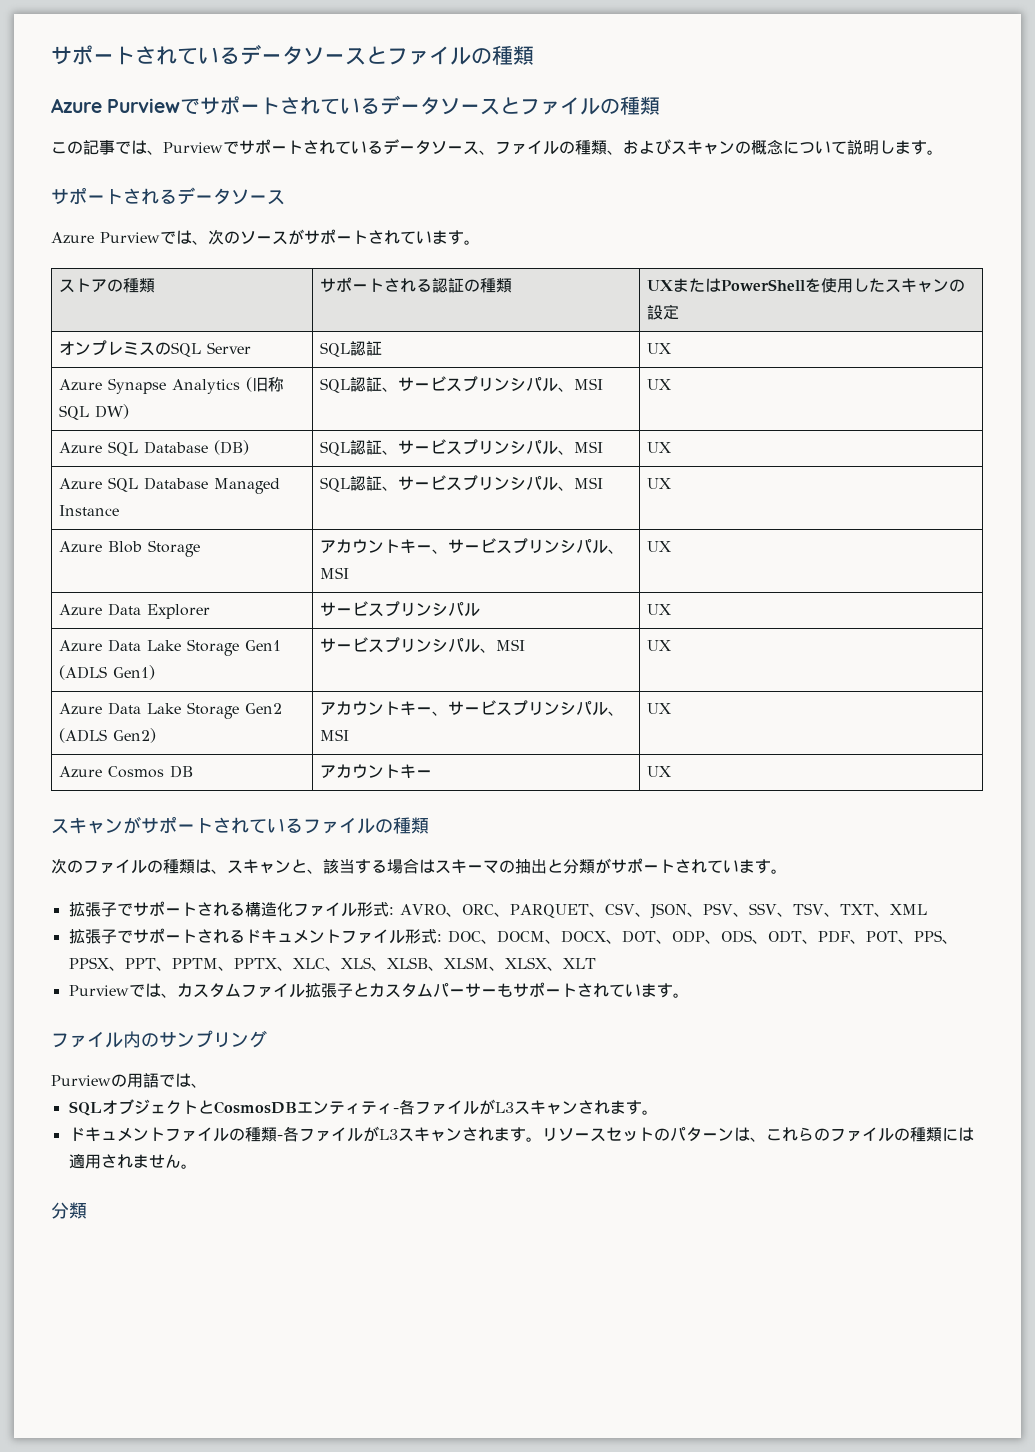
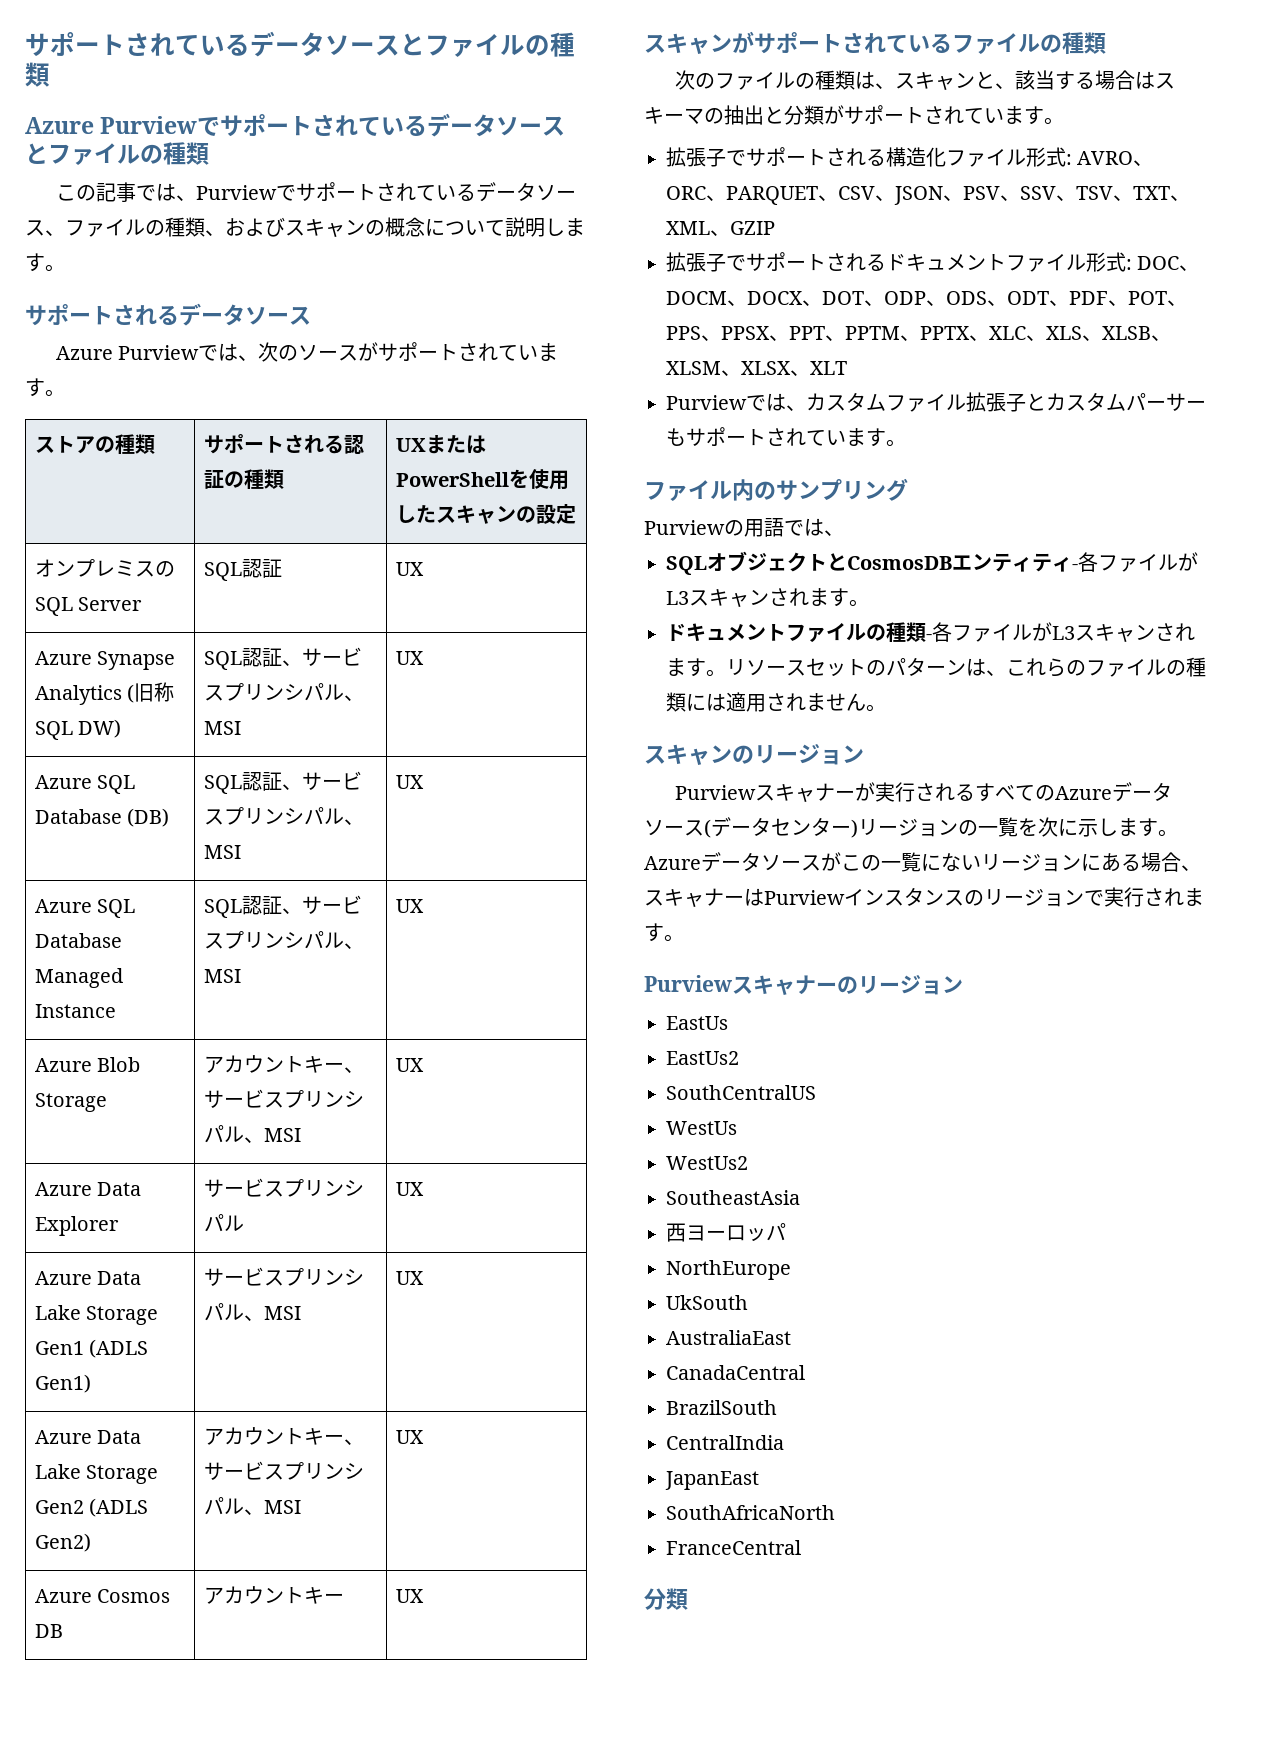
(927, 909) none -> [710,221,775,236] 、GZIP
(197, 1166) none -> [644,744,864,765] [675,782,1173,802] [644,817,1178,838] [644,852,1201,872] [644,887,1204,907] [644,923,684,942] [644,975,963,995] [666,1016,728,1030] [666,1051,739,1065] [666,1085,816,1100] [666,1121,737,1135] [666,1156,748,1170] [666,1190,800,1205] [666,1223,786,1242] [666,1260,791,1280] [666,1295,748,1310] [666,1330,791,1345] [666,1365,805,1380] [666,1400,777,1415] [666,1435,784,1450] [665,1471,759,1490] [666,1505,835,1520] [666,1540,801,1555] // スキャンのリージョン // Purviewスキャナーが実行されるすべてのAzureデータソース(データセンター)リージョンの一覧を次に示します。Azureデータソースがこの一覧にないリージョンにある場合、スキャナーはPurviewインスタンスのリージョンで実行されます。 // Purviewスキャナーのリージョン // EastUs // EastUs2 // SouthCentralUS // WestUs // WestUs2 // SoutheastAsia // 西ヨーロッパ // NorthEurope // UkSouth // AustraliaEast // CanadaCentral // BrazilSouth // CentralIndia // JapanEast // SouthAfricaNorth // FranceCentral

